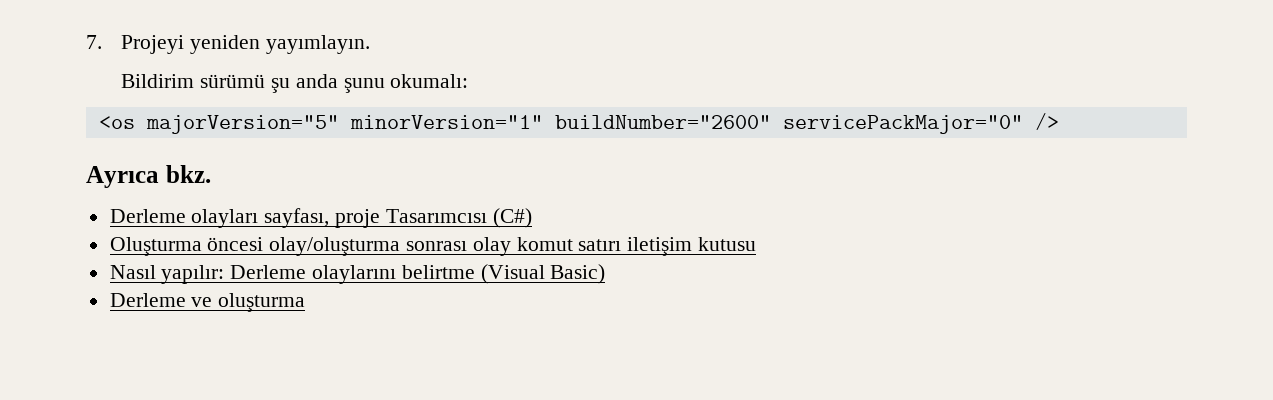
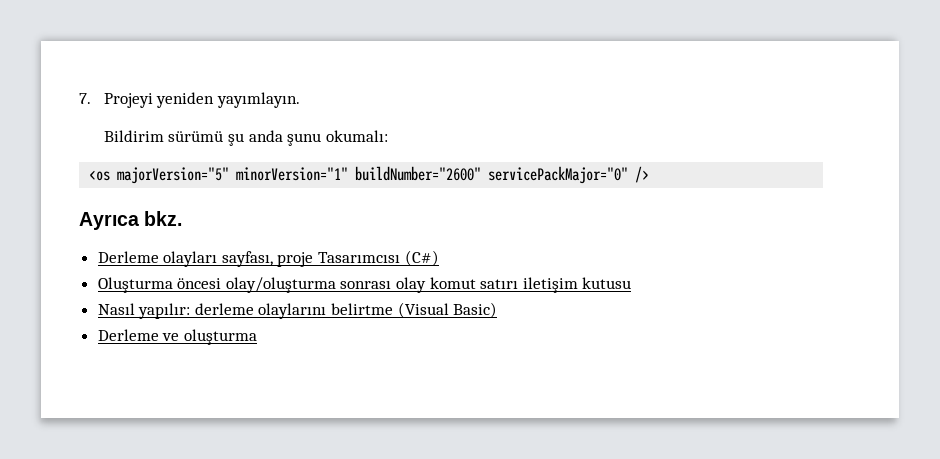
[230,265,307,279] Derleme -> [194,303,254,315] derleme

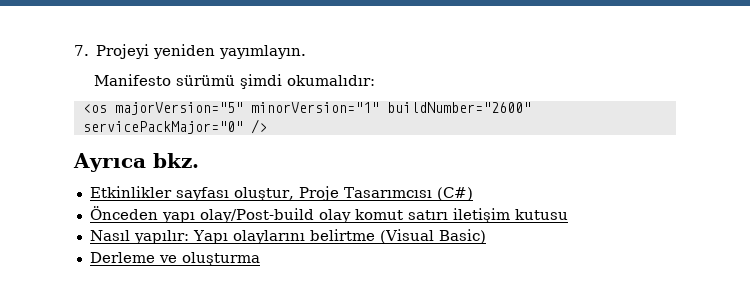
[103,130,388,146] Bildirim sürümü şu anda şunu okumalı: -> [93,74,375,89] Manifesto sürümü şimdi okumalıdır:
[97,250,439,267] [97,277,392,293] Derleme olayları sayfası, proje Tasarımcısı (C#) // Oluşturma öncesi olay/oluşturma sonrası -> [89,186,473,201] [89,206,314,223] Etkinlikler sayfası oluştur, Proje Tasarımcısı (C#) // Önceden yapı olay/Post-build
[194,303,254,315] derleme -> [192,230,228,244] Yapı

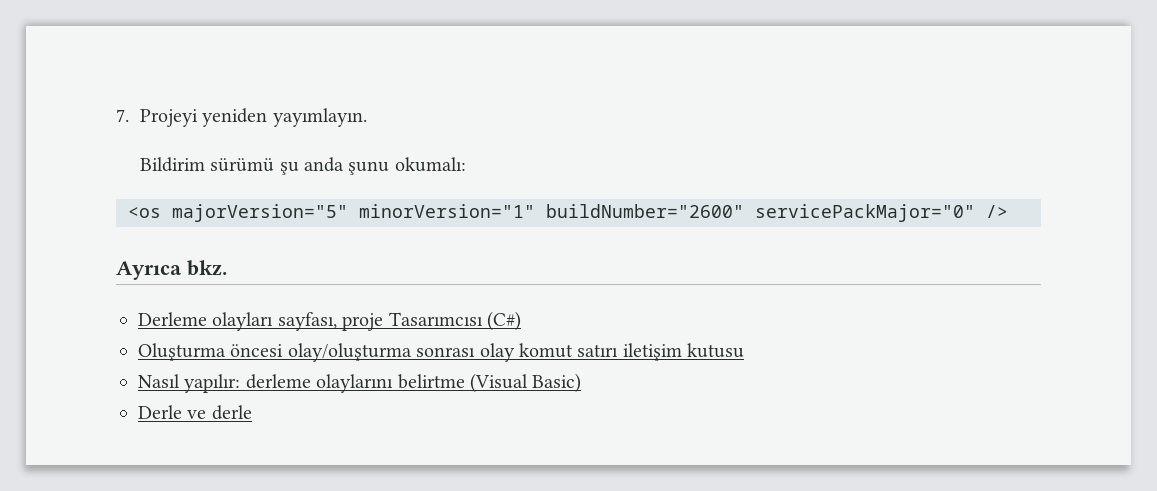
[93,74,375,89] Manifesto sürümü şimdi okumalıdır: -> [139,157,466,175] Bildirim sürümü şu anda şunu okumalı:
[89,186,473,201] [89,206,314,223] Etkinlikler sayfası oluştur, Proje Tasarımcısı (C#) // Önceden yapı olay/Post-build -> [138,311,521,331] [138,343,476,362] Derleme olayları sayfası, proje Tasarımcısı (C#) // Oluşturma öncesi olay/oluşturma sonrası
[192,230,228,244] Yapı -> [245,374,311,389] derleme
[89,252,260,266] Derleme ve oluşturma -> [138,405,252,420] Derle ve derle

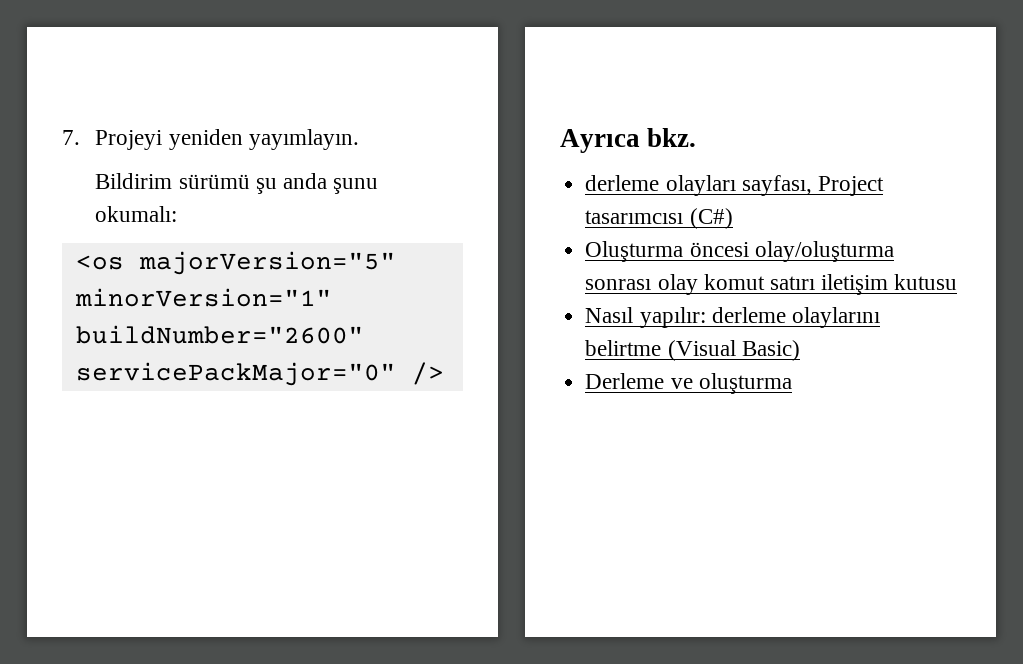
[138,312,207,326] Derleme -> [585,175,660,191] derleme
[342,312,483,331] proje Tasarımcısı -> [817,176,884,196] [585,210,684,224] Project tasarımcısı
[138,405,252,420] Derle ve derle -> [585,373,792,394] Derleme ve oluşturma

